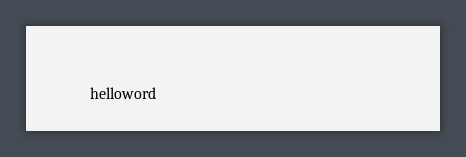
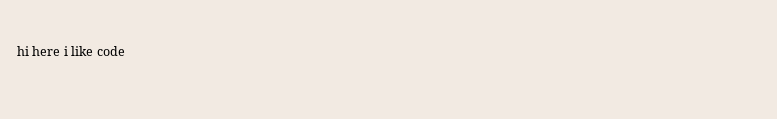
[90,87,156,99] helloword -> [17,46,125,56] hi here i like code

